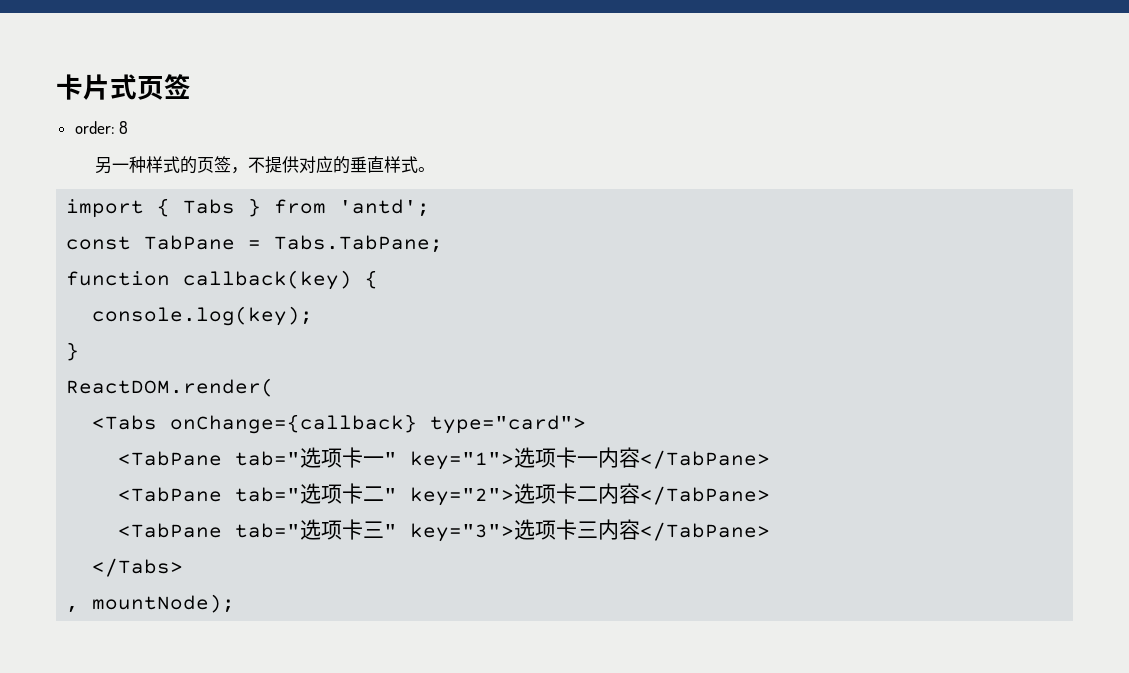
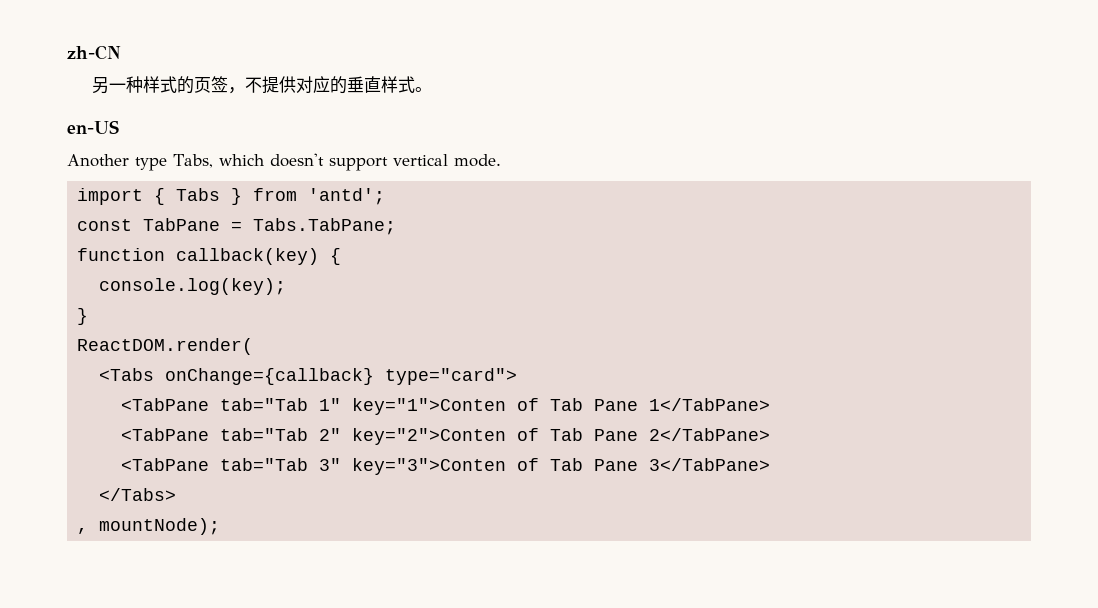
[56,74,191,100] [74,121,129,134] 卡片式页签 // order: 8 -> [67,45,121,60] zh-CN
(435, 169) none -> [67,120,119,134] [67,153,501,171] // en-US // Another type Tabs, which doesn't support vertical mode.
[235,447,771,470] [118,483,771,506] [118,519,771,542] tab="选项卡一" key="1">选项卡一内容</TabPane> // <TabPane tab="选项卡二" key="2">选项卡二内容</TabPane> // <TabPane tab="选项卡三" key="3">选项卡三内容</TabPane> -> [220,398,771,415] [121,428,771,445] [121,458,771,475] tab="Tab 1" key="1">Conten of Tab Pane 1</TabPane> // <TabPane tab="Tab 2" key="2">Conten of Tab Pane 2</TabPane> // <TabPane tab="Tab 3" key="3">Conten of Tab Pane 3</TabPane>

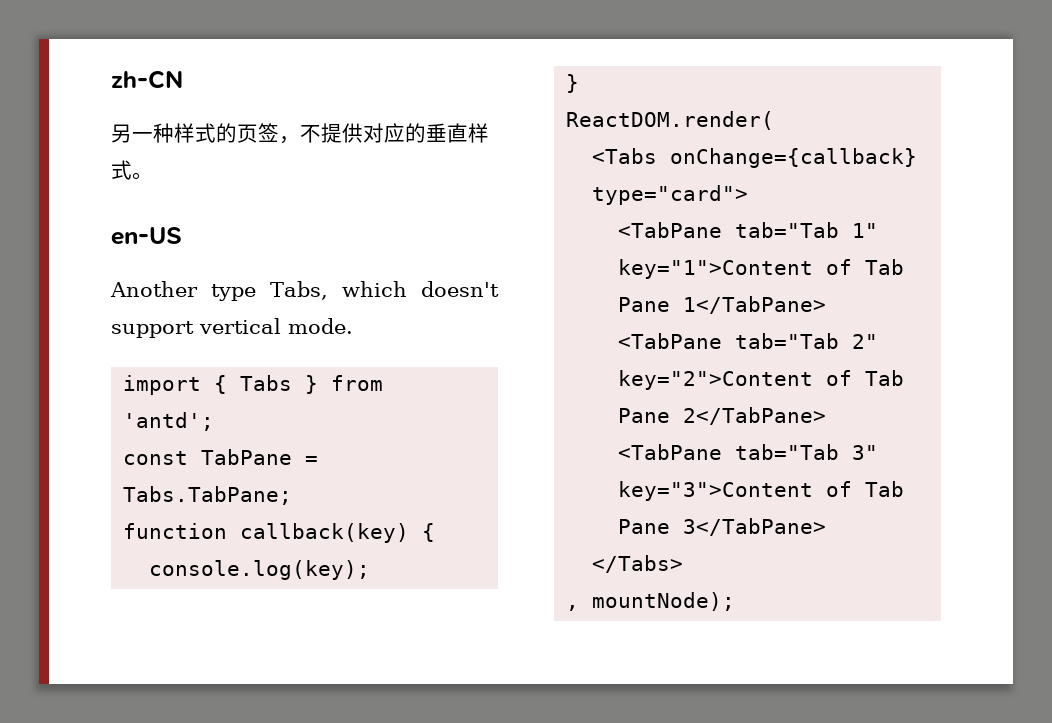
[352,398,507,415] key="1">Conten -> [618,259,814,279] key="1">Content
[352,428,507,445] key="2">Conten -> [618,370,814,390] key="2">Content
[352,458,507,475] key="3">Conten -> [618,481,814,501] key="3">Content

